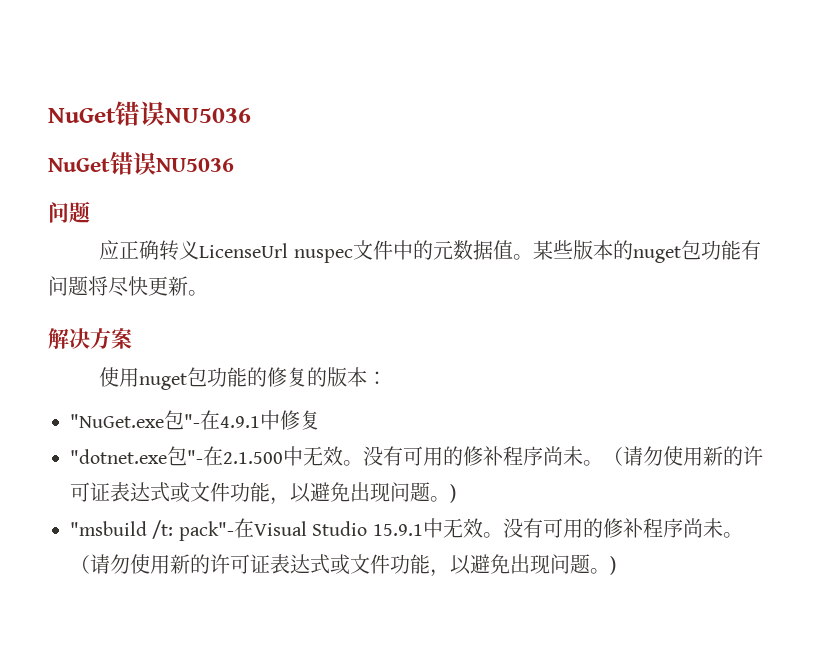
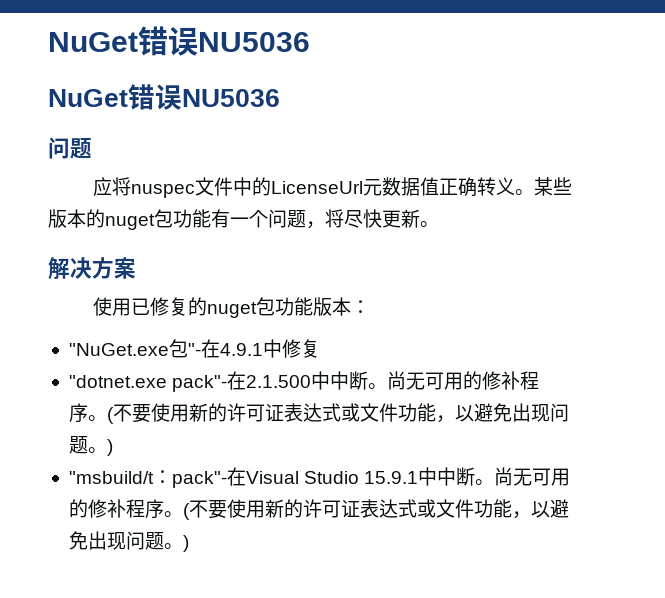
[119,240,289,261] 正确转义LicenseUrl -> [112,177,132,196] 将
(433, 250) none -> [271,181,364,194] LicenseUrl
(513, 250) none -> [439,177,516,197] 正确转义
[48,276,88,296] 问题 -> [230,209,325,229] 一个问题，
[139,367,328,390] nuget包功能的修复的 -> [131,297,314,318] 已修复的nuget包功能
[167,446,203,466] 包"- -> [172,375,228,392] pack"-
[303,446,663,466] 无效。没有可用的修补程序尚未。（请勿 -> [330,371,540,390] [68,403,151,424] 中断。尚无可用的修补程序。(不要
[70,520,174,539] "msbuild /t: -> [68,470,172,484] "msbuild/t：
[442,518,743,538] [70,554,130,574] 无效。没有可用的修补程序尚未。（请勿 -> [437,467,571,486] [68,499,227,520] 中断。尚无可用的修补程序。(不要

